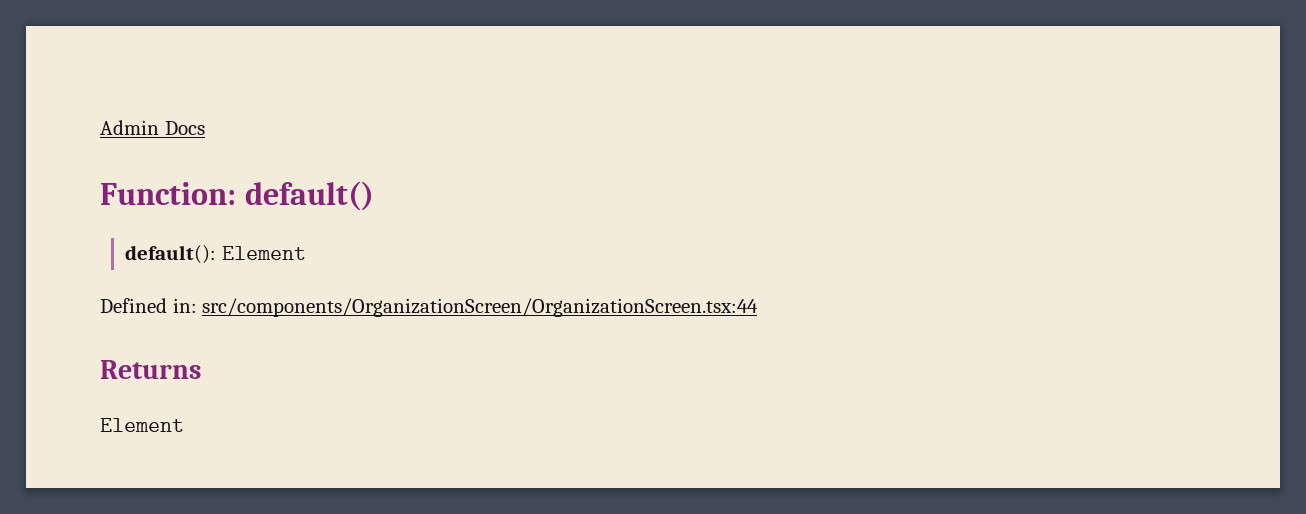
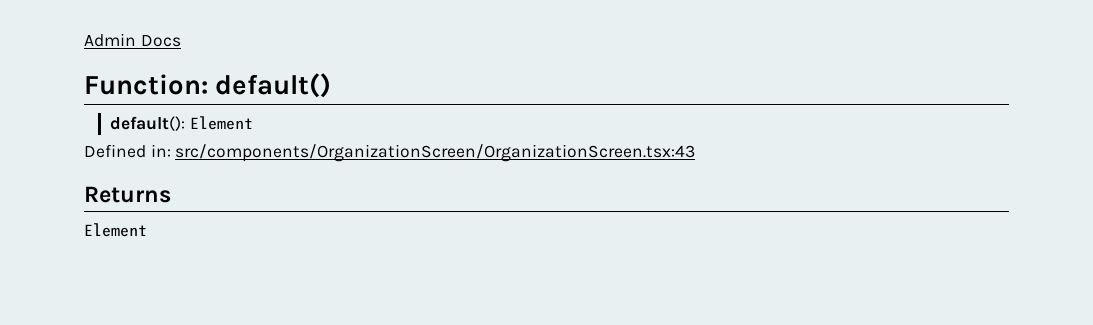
[202,298,759,317] src/components/OrganizationScreen/OrganizationScreen.tsx:44 -> [175,144,696,162] src/components/OrganizationScreen/OrganizationScreen.tsx:43

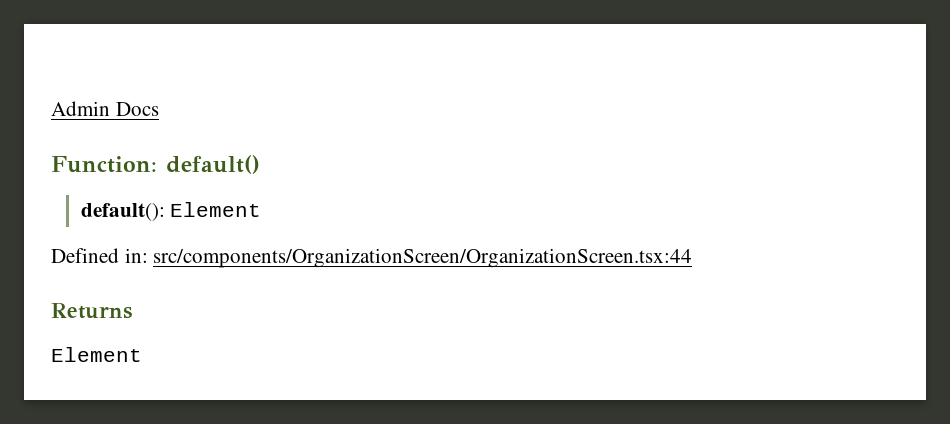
[175,144,696,162] src/components/OrganizationScreen/OrganizationScreen.tsx:43 -> [153,248,693,268] src/components/OrganizationScreen/OrganizationScreen.tsx:44

